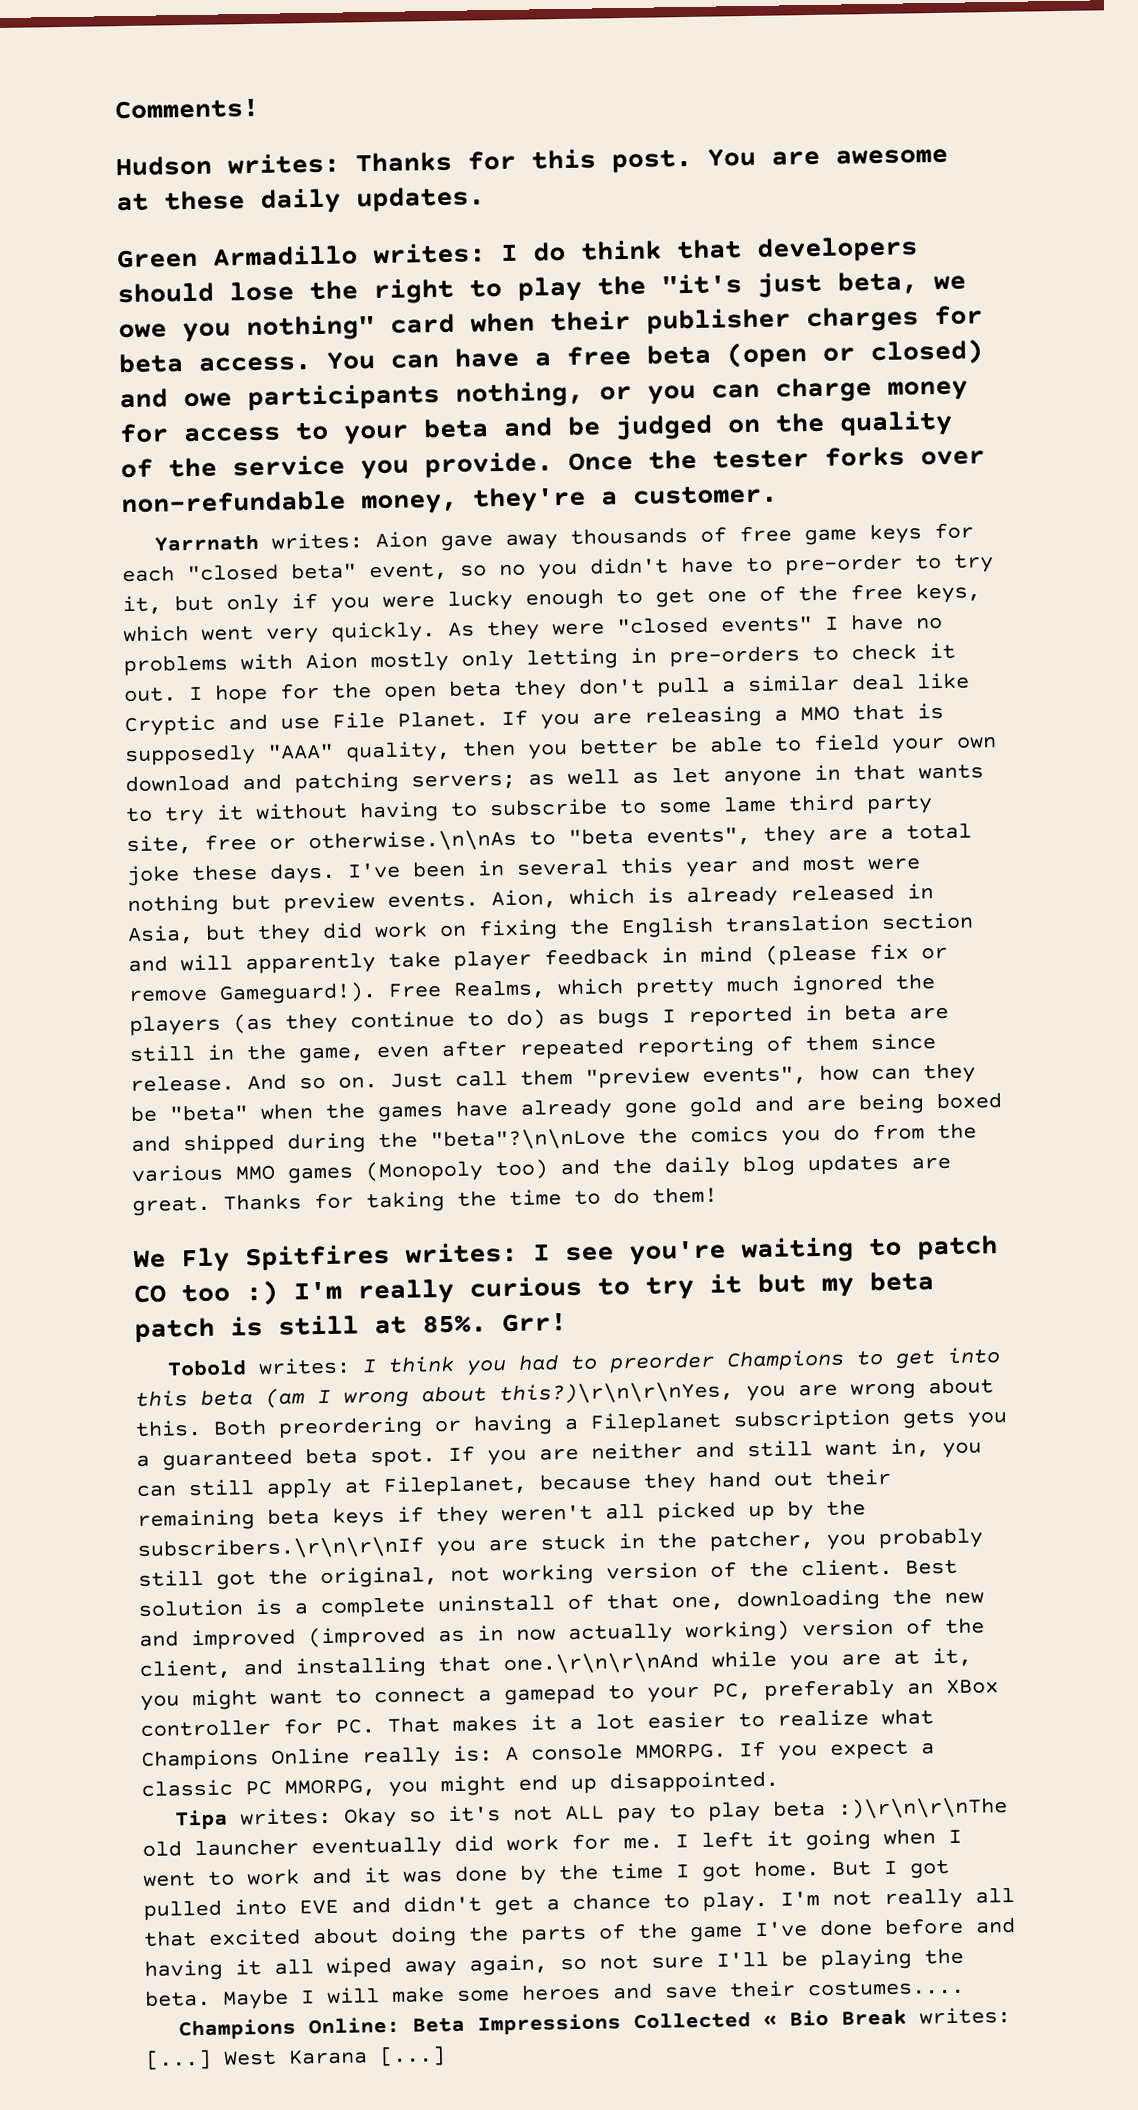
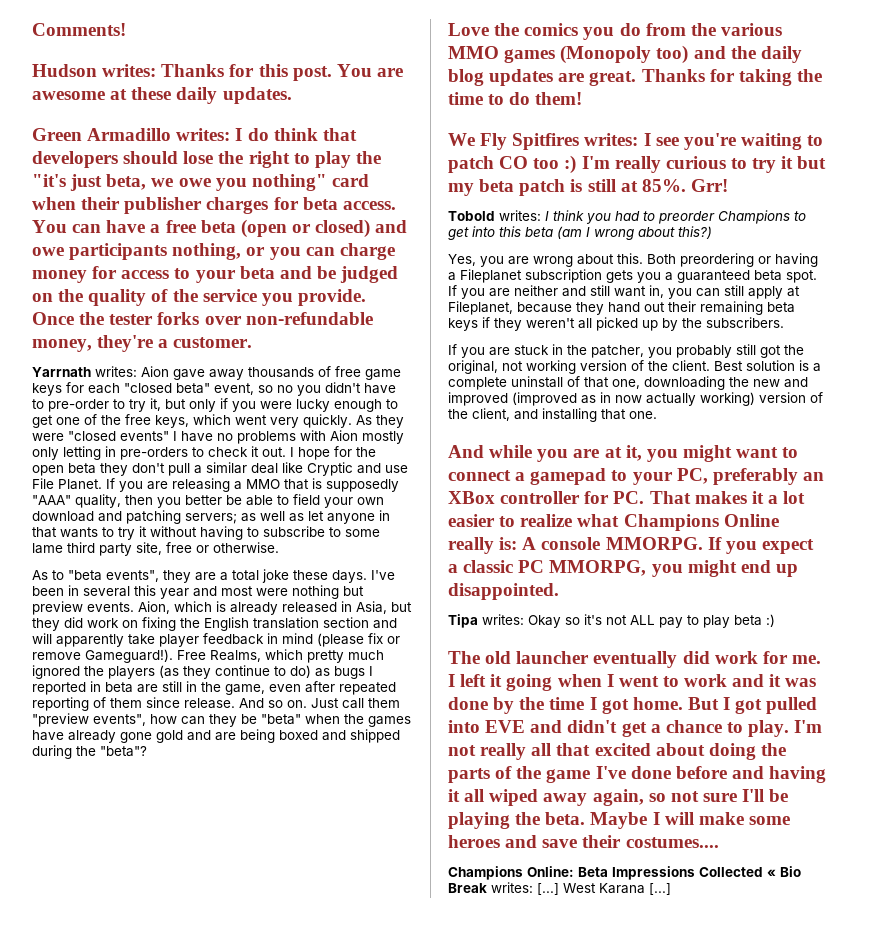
[308,829,517,853] otherwise.\n\nAs -> [213,542,279,553] [32,570,48,580] otherwise. // As
[430,1128,626,1151] "beta"?\n\nLove -> [100,746,147,757] [448,23,489,36] "beta"? // Love
[499,1381,734,1405] this?)\r\n\r\nYes, -> [678,226,712,239] [448,254,476,266] this?) // Yes,
[137,1536,425,1560] subscribers.\r\n\r\nIf -> [706,317,784,328] [448,344,457,355] subscribers. // If
[503,1651,699,1675] one.\r\n\r\nAnd -> [629,411,657,419] [448,445,484,458] one. // And
[837,1797,1009,1819] :)\r\n\r\nThe -> [766,614,775,627] [448,651,480,664] :) // The

